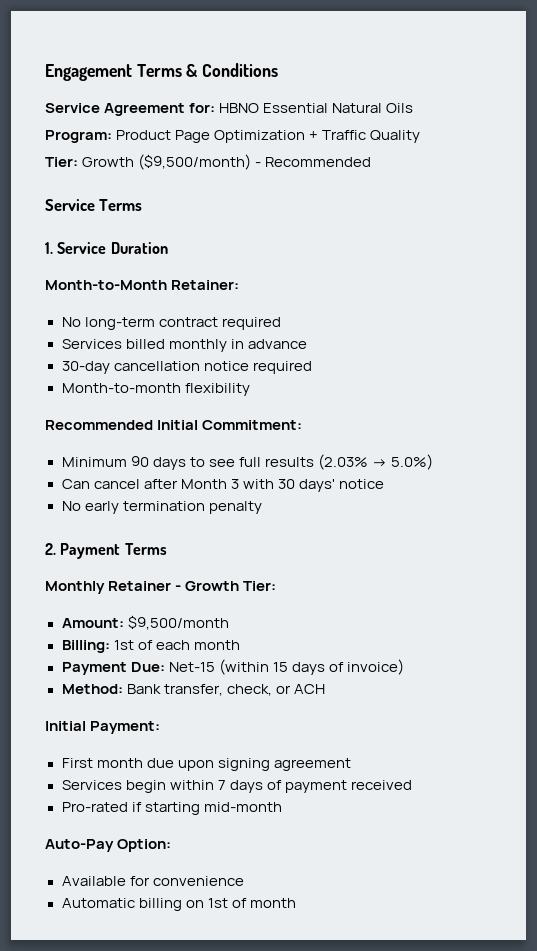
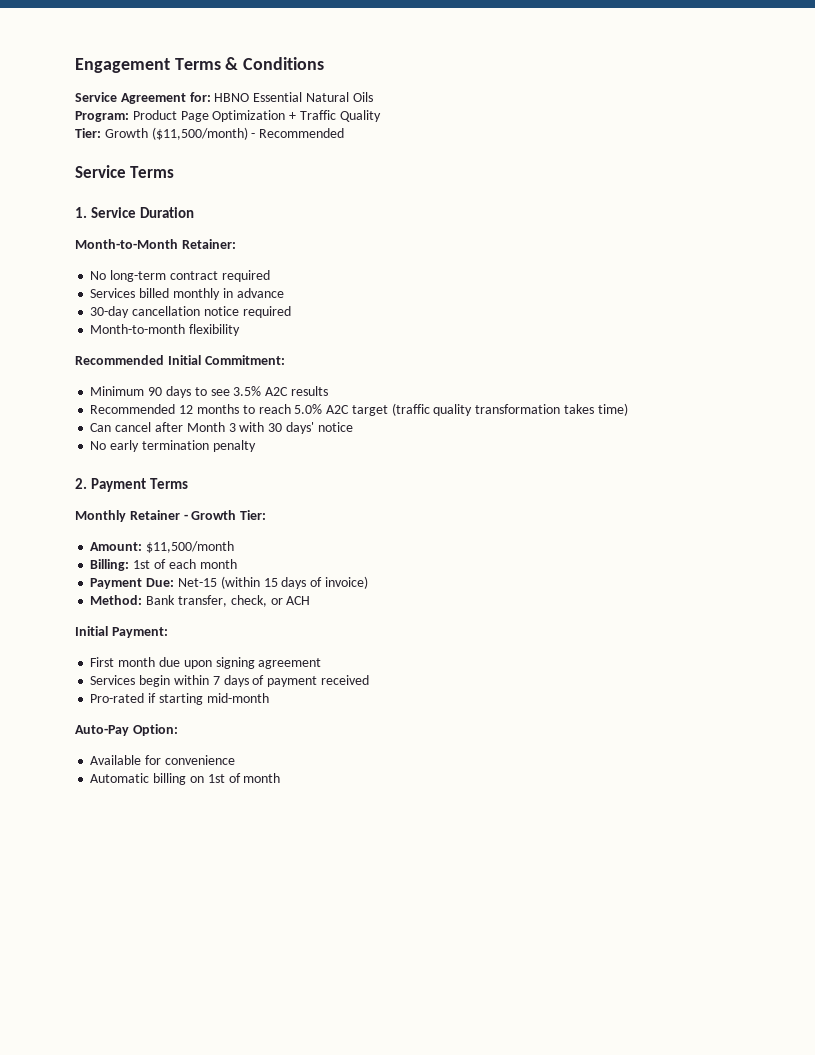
[138,154,252,170] ($9,500/month) -> [151,127,248,140] ($11,500/month)
[238,457,261,467] full -> [233,386,289,396] 3.5% A2C
[317,454,433,470] (2.03% → 5.0%) -> [90,403,628,416] // Recommended 12 months to reach 5.0% A2C target (traffic quality transformation takes time)
[127,615,229,630] $9,500/month -> [146,541,235,553] $11,500/month

